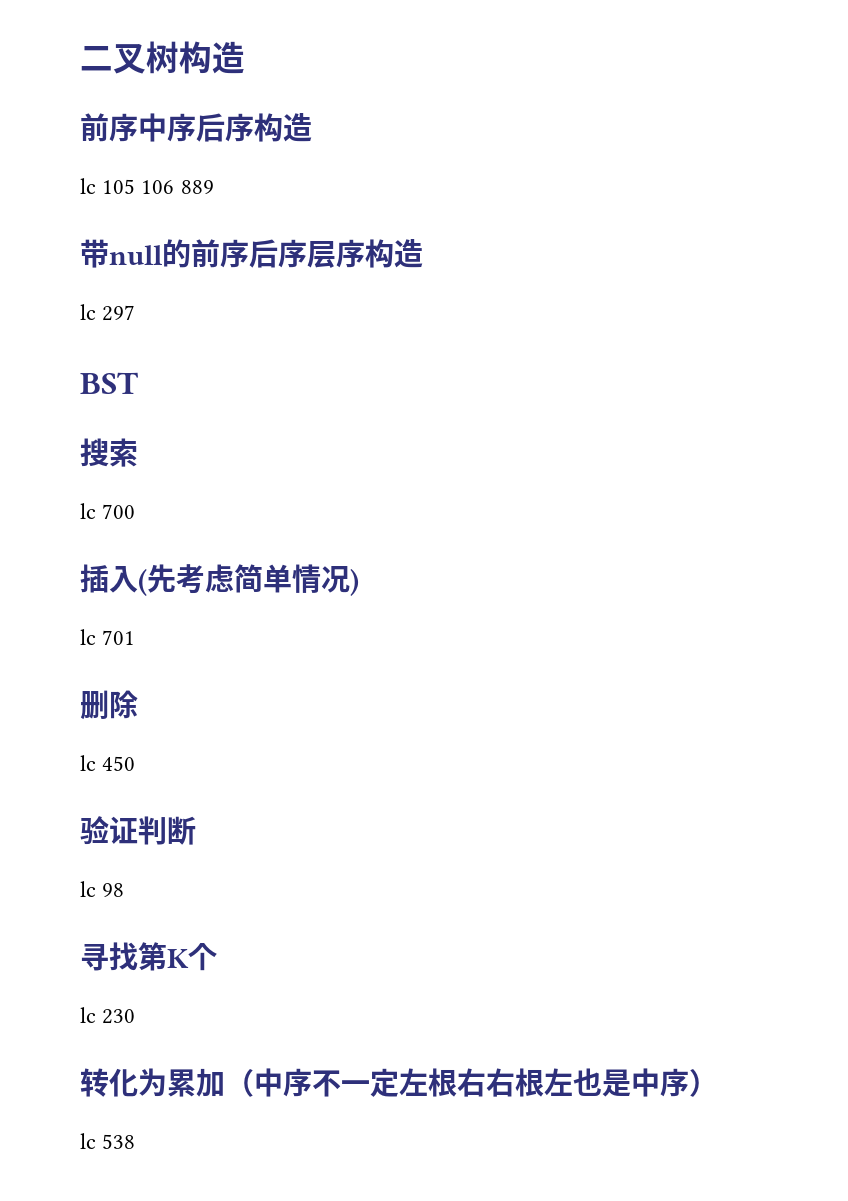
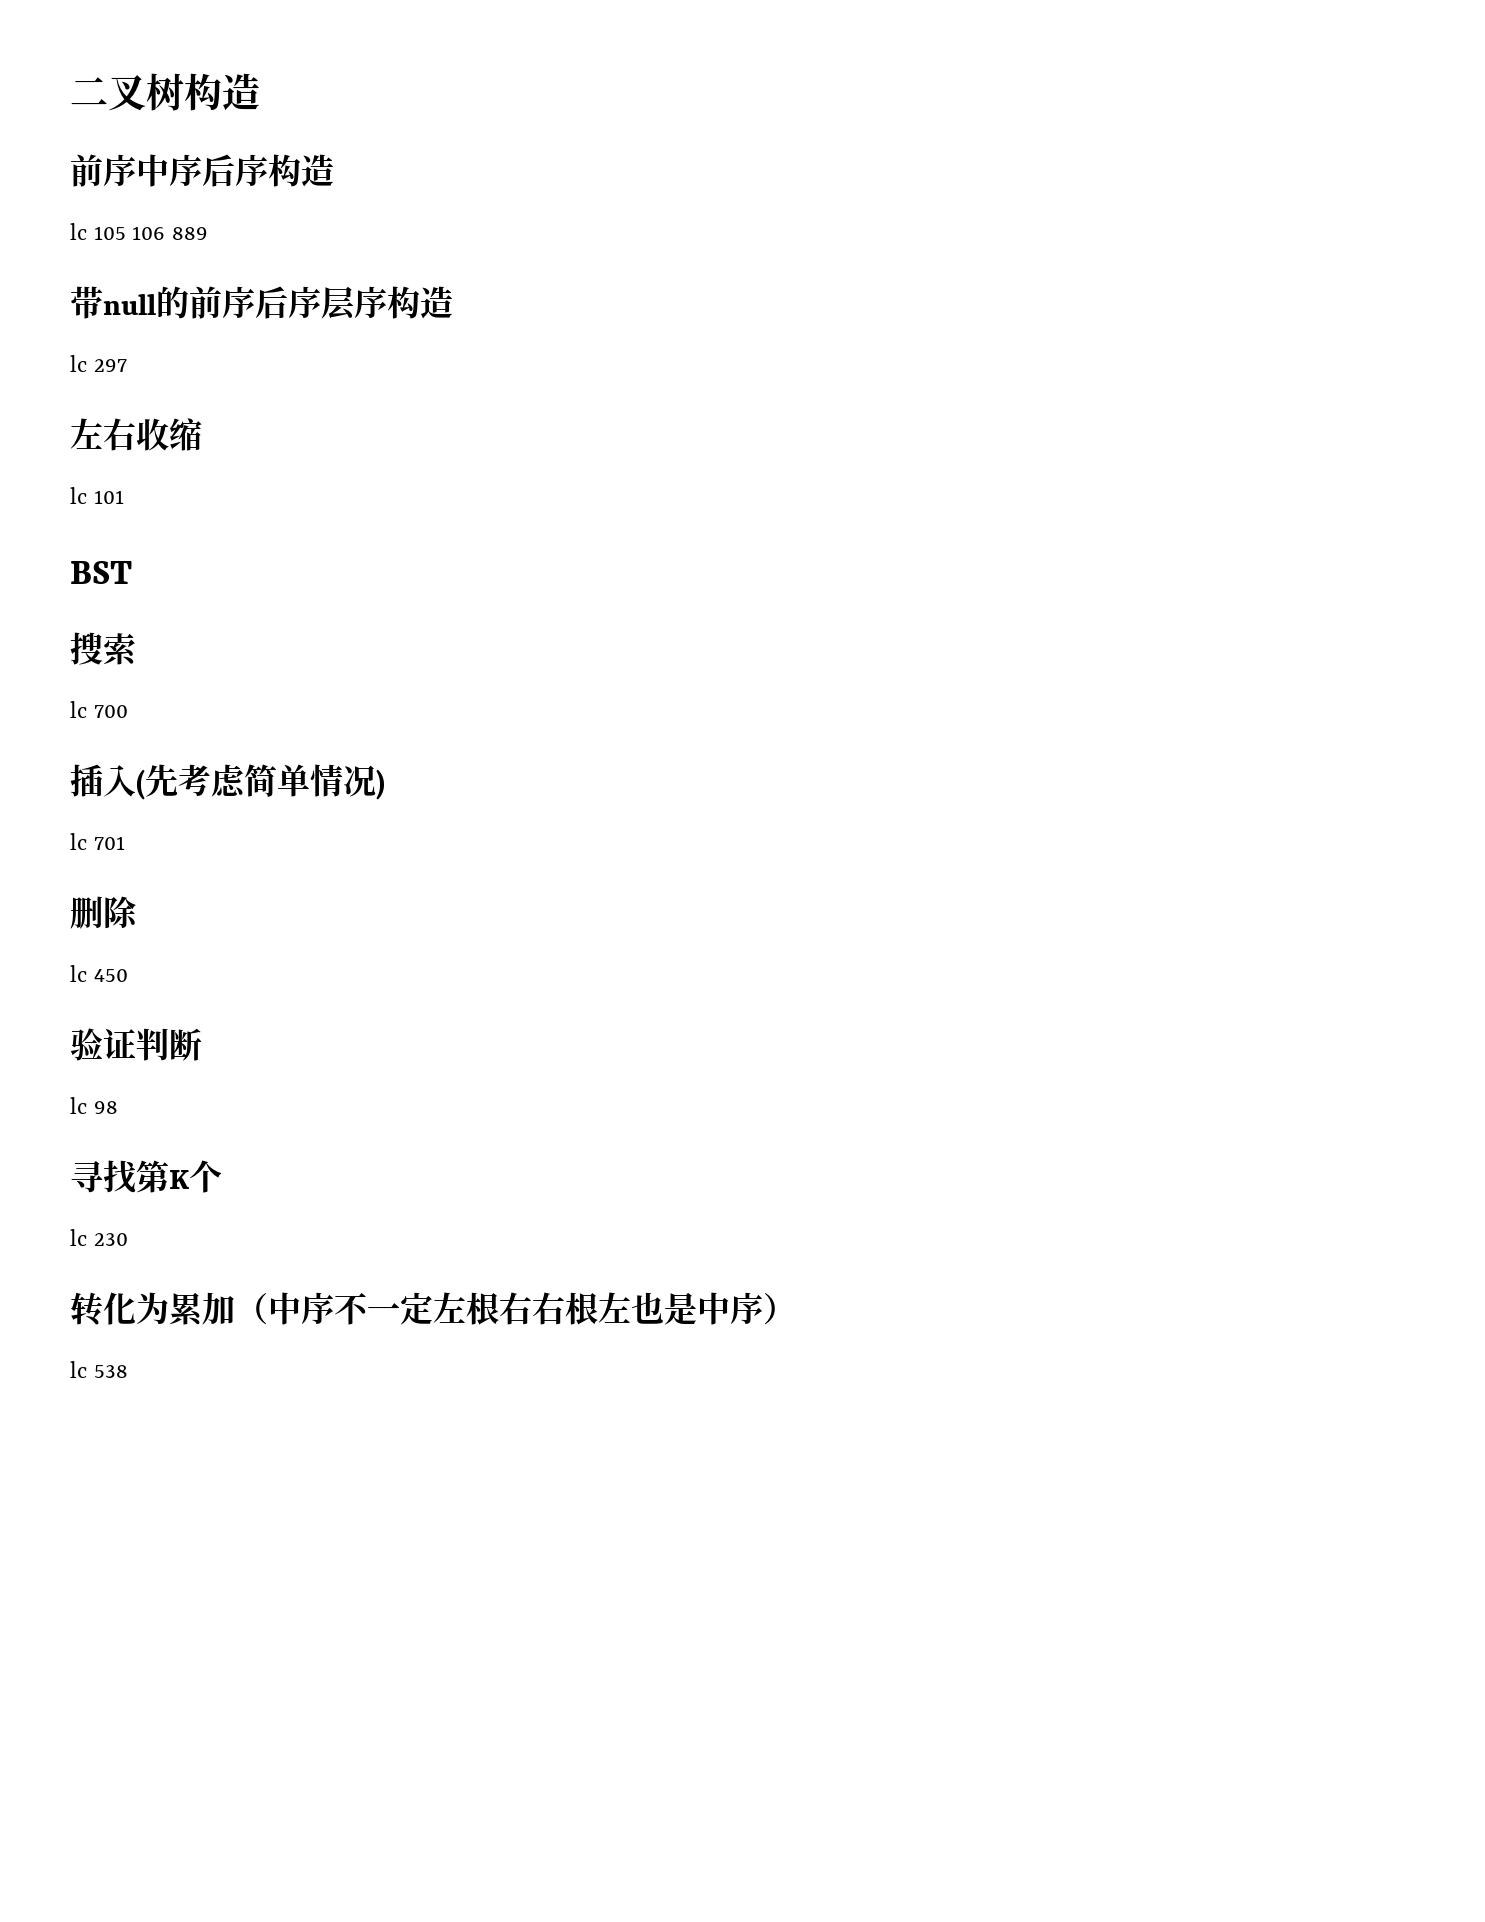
(136, 313) none -> [70,418,202,451] [70,487,124,504] // 左右收缩 // lc 101

